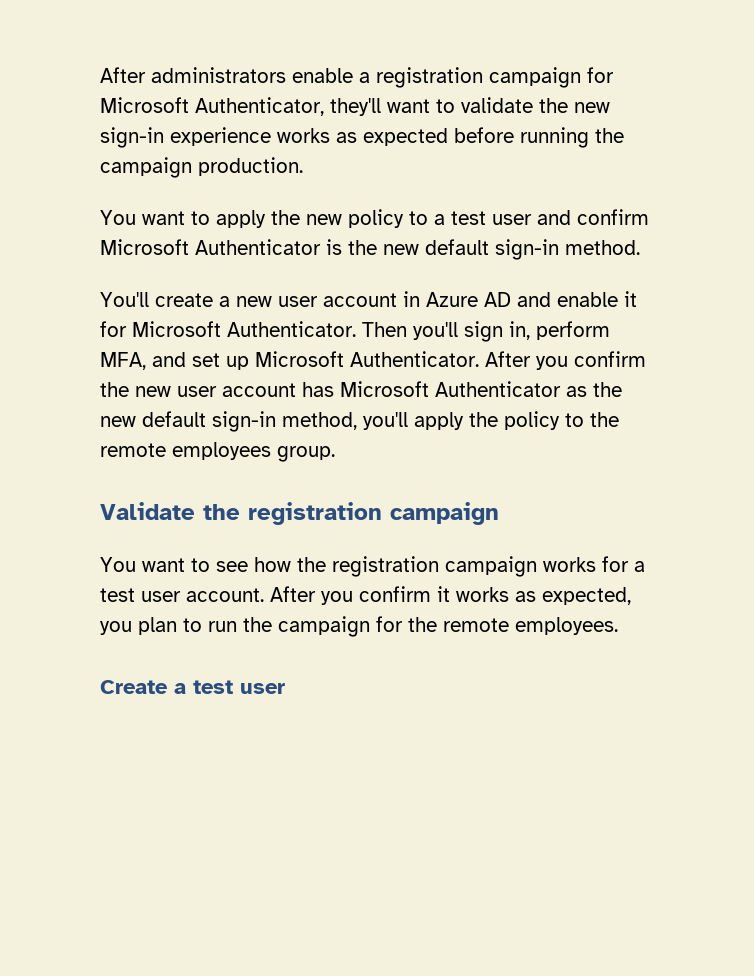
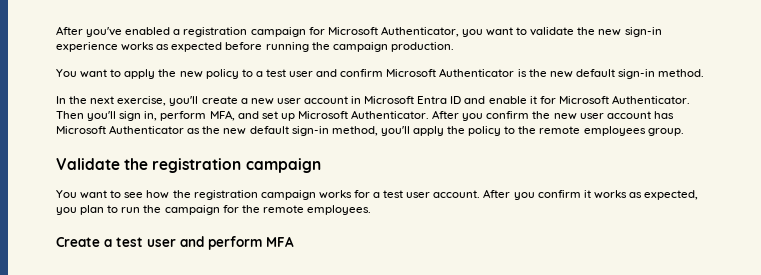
[100,67,353,83] After administrators enable -> [56,26,171,37] After you've enabled
[330,98,381,116] they'll -> [461,29,483,37] you
[100,292,149,307] You'll -> [56,96,199,106] In the next exercise, you'll
[426,292,511,307] Azure AD -> [364,96,462,104] Microsoft Entra ID
(285, 688) none -> [180,236,294,250] and perform MFA

